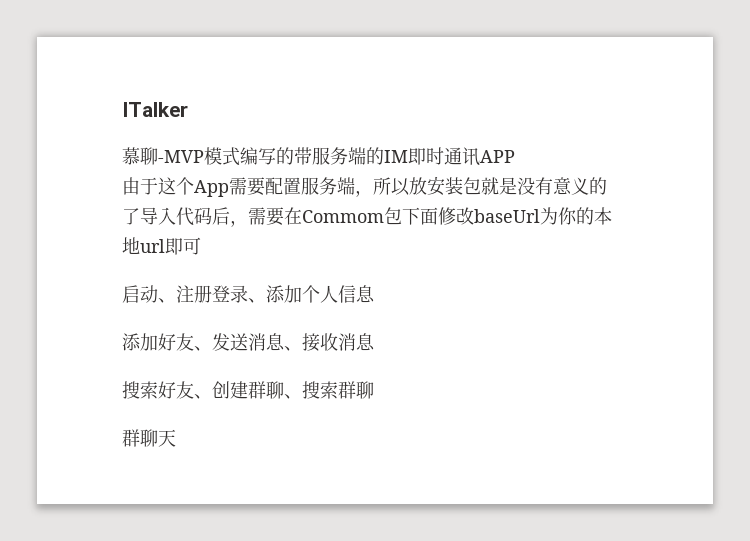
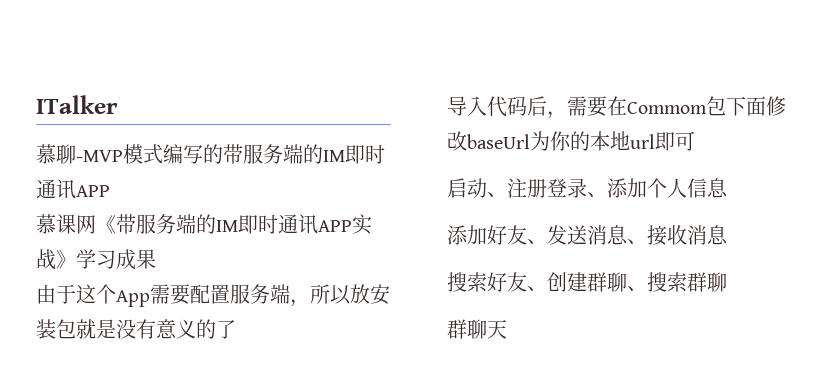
(515, 156) none -> [36,214,372,235] [36,249,156,270] // 慕课网《带服务端的IM即时通讯APP实战》学习成果
(140, 216) none -> (236, 329) //

